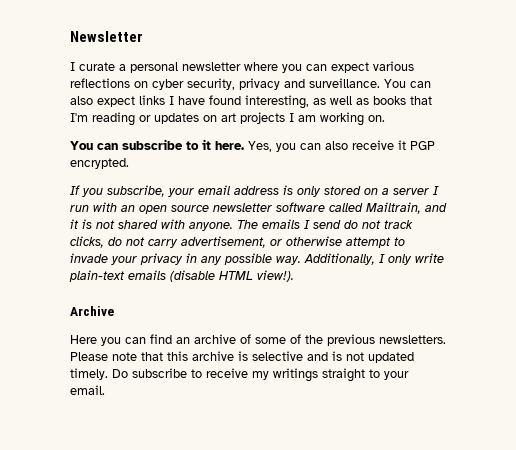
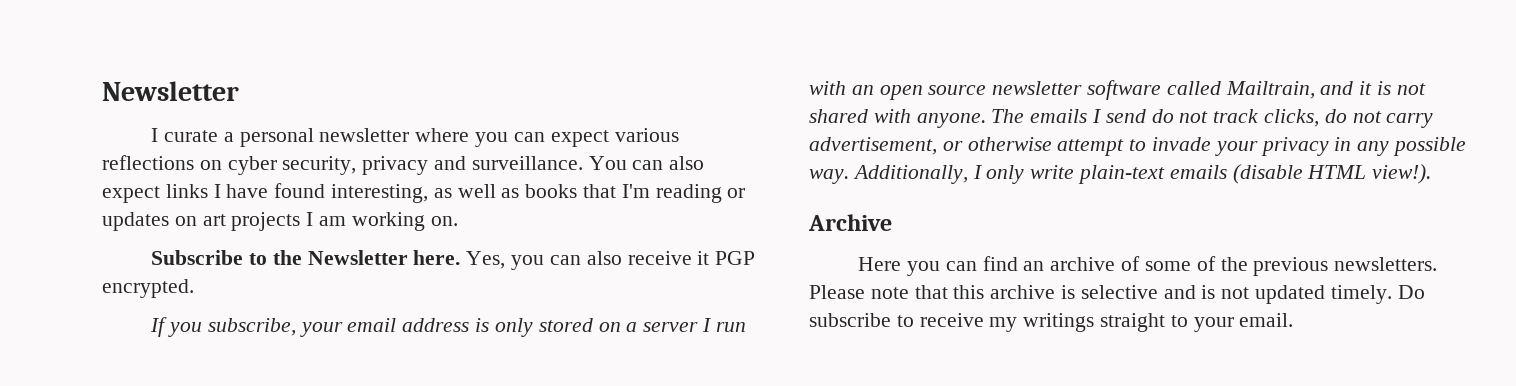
[70,139,211,150] You can subscribe to it -> [151,250,408,265] Subscribe to the Newsletter

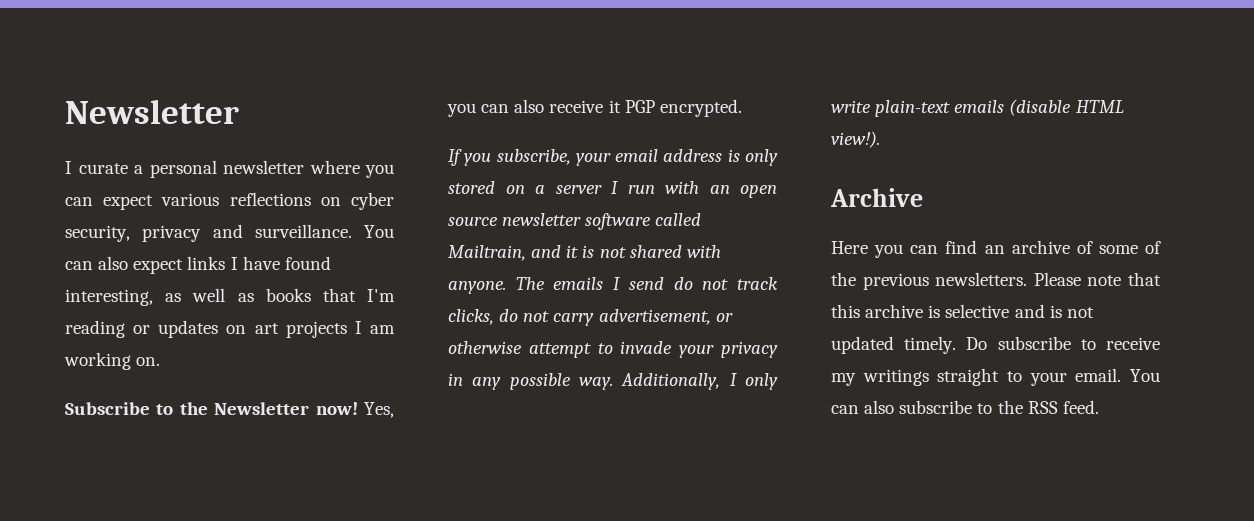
[413,250,461,265] here. -> [315,402,358,415] now!
(1294, 320) none -> [1130,369,1160,382] [831,400,1099,414] You can also subscribe to the RSS feed.

